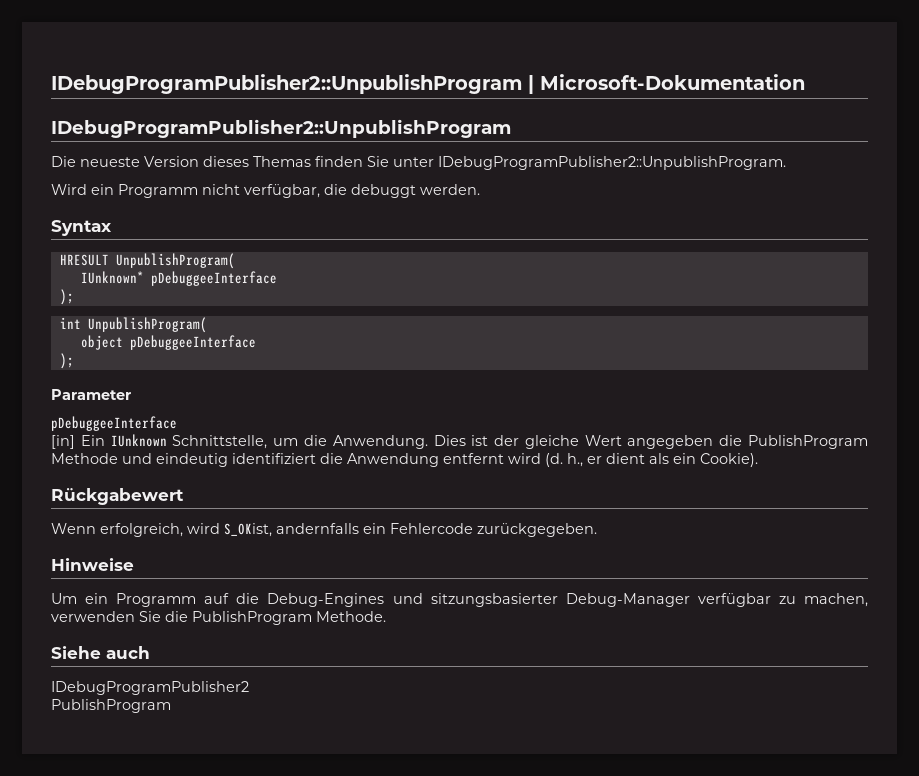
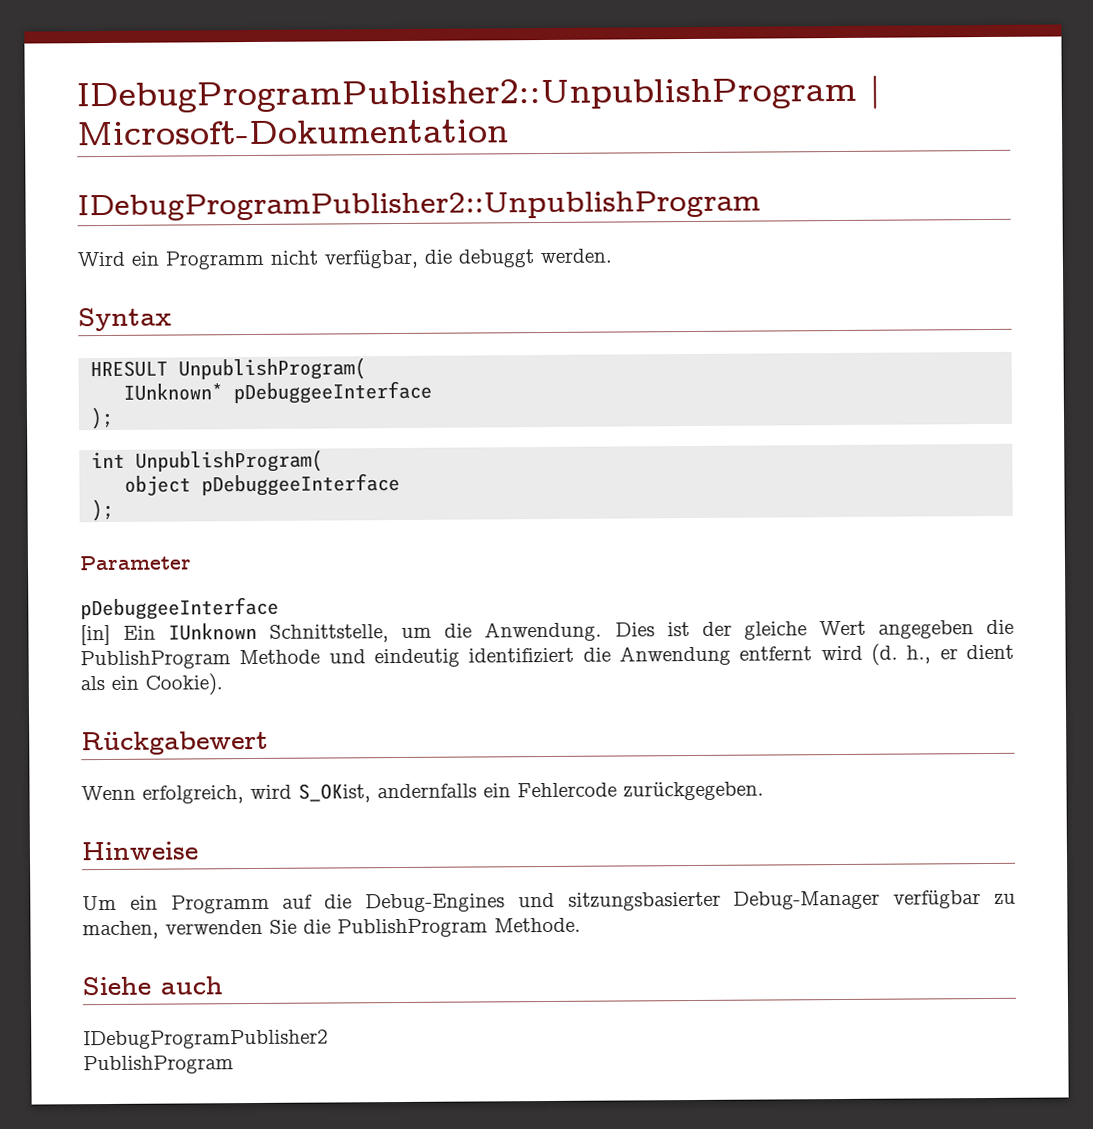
[51,156,786,170] // Die neueste Version dieses Themas finden Sie unter IDebugProgramPublisher2::UnpublishProgram. -> (761, 206) none

